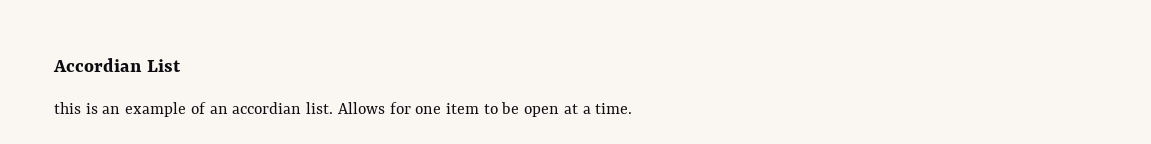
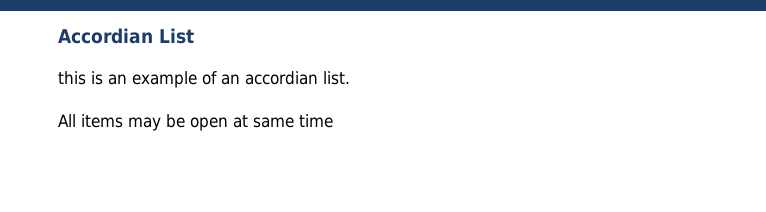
[337,102,498,114] Allows for one item to -> [58,114,161,131] // All items may
[582,103,633,114] a time. -> [253,114,333,128] same time

